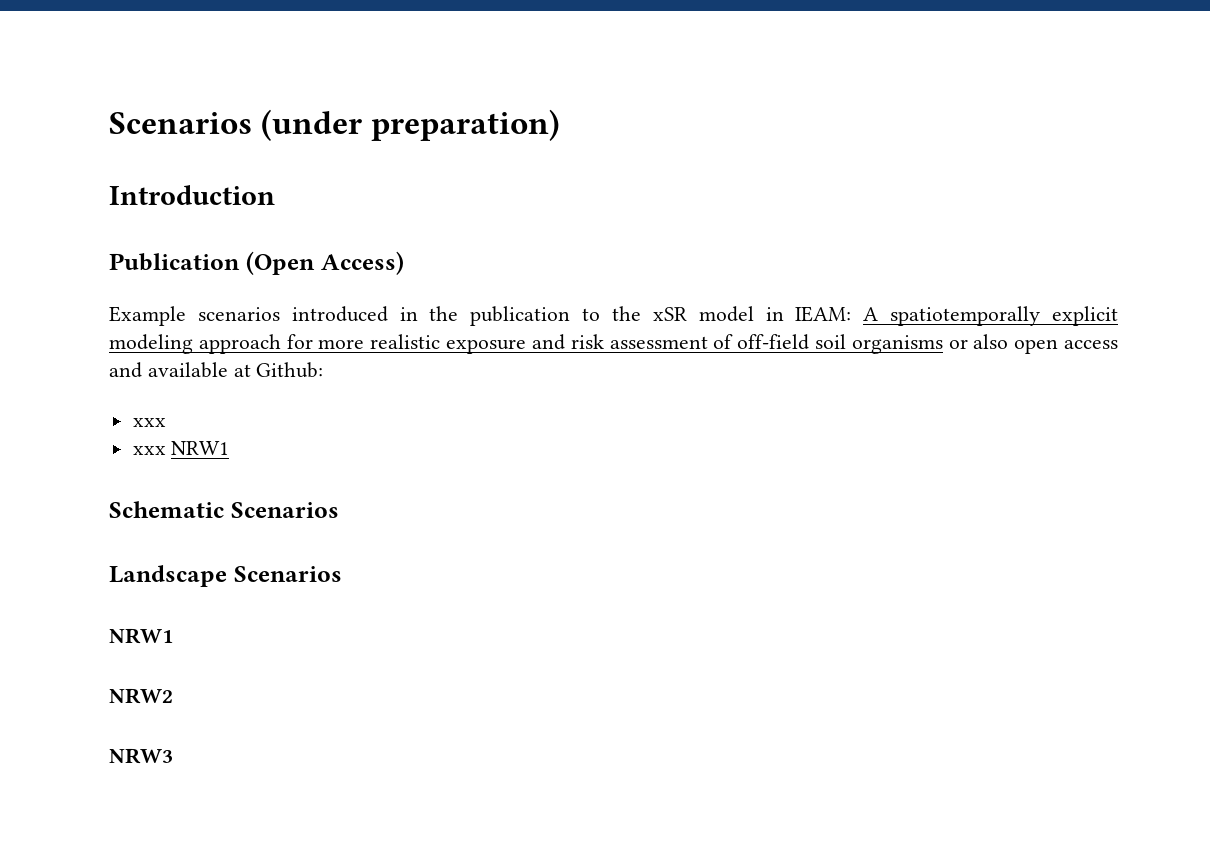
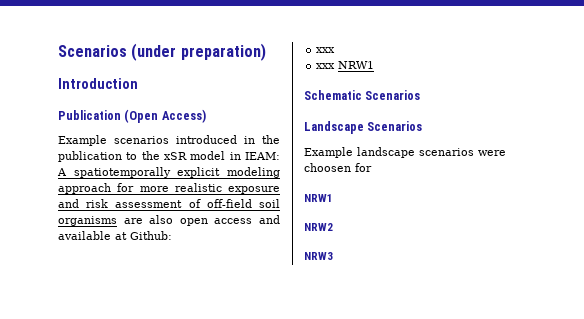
[948,339,968,349] or -> [123,218,143,224] are
(342, 574) none -> [304,147,506,158] [304,163,372,172] // Example landscape scenarios were choosen for

